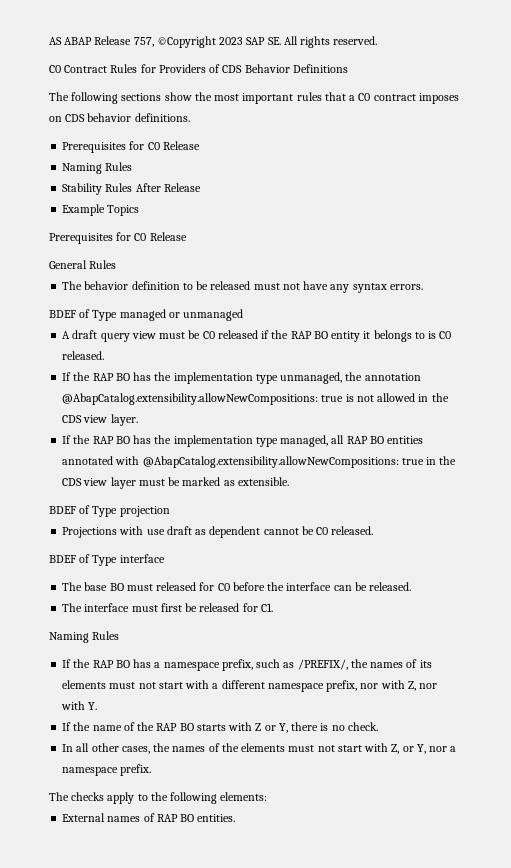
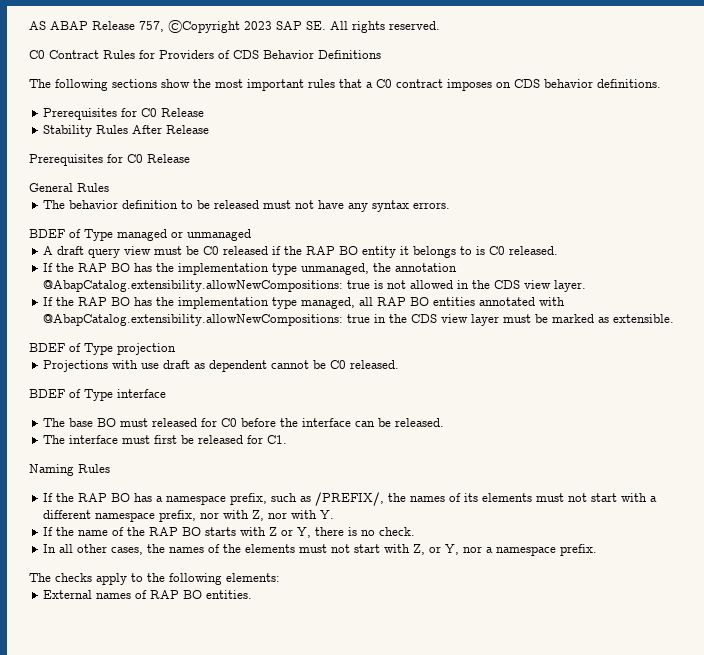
[62,162,133,174] // Naming Rules -> (205, 112) none
[62,204,140,216] // Example Topics -> (210, 129) none

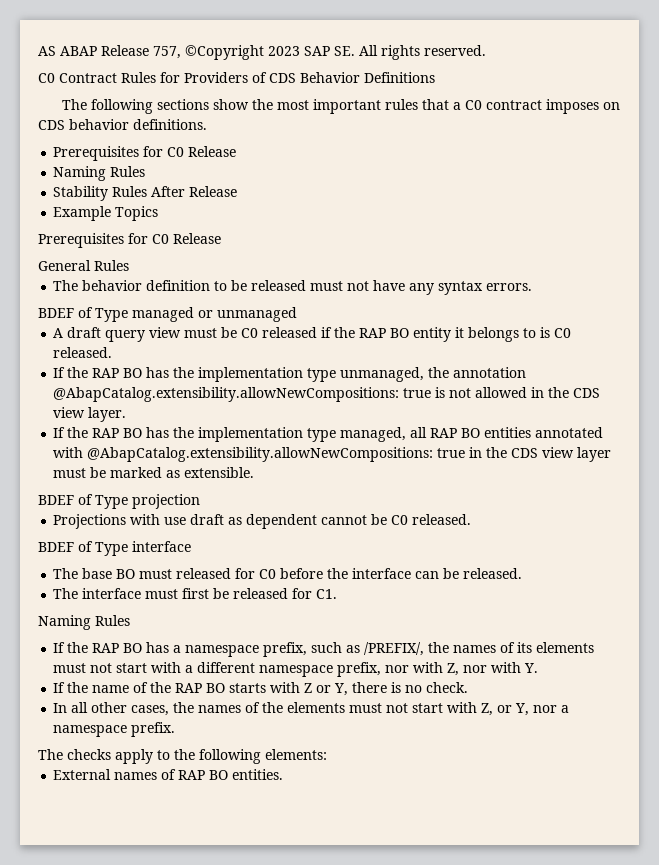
(205, 112) none -> [53,166,146,181] // Naming Rules
(210, 129) none -> [53,206,159,221] // Example Topics

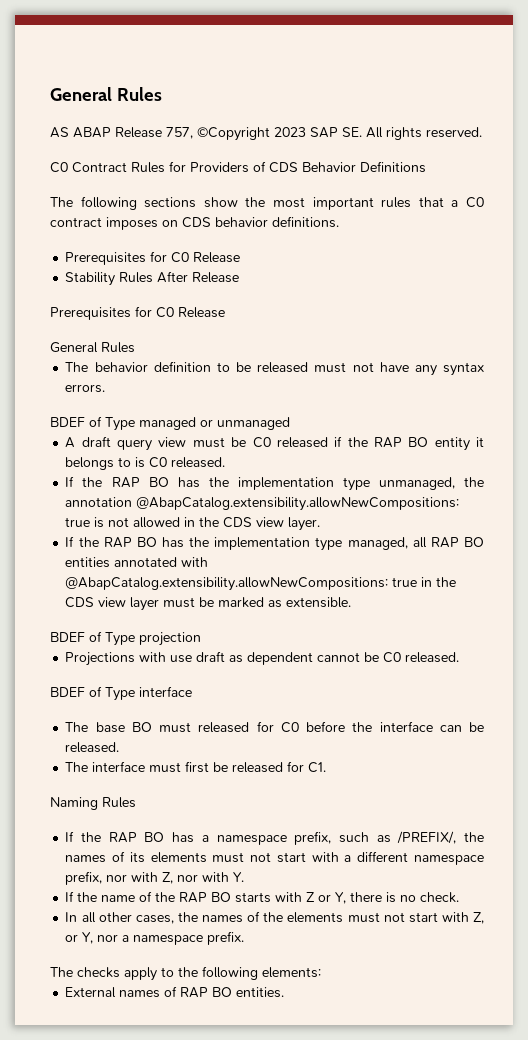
(38, 51) none -> [50,87,162,101] General Rules //
[53,166,146,181] // Naming Rules -> (241, 257) none
[53,206,159,221] // Example Topics -> (240, 277) none

